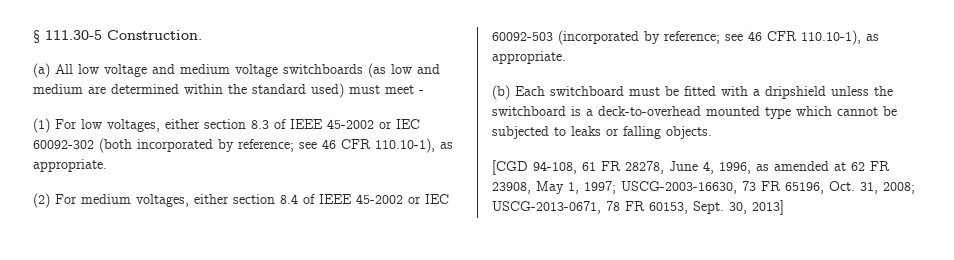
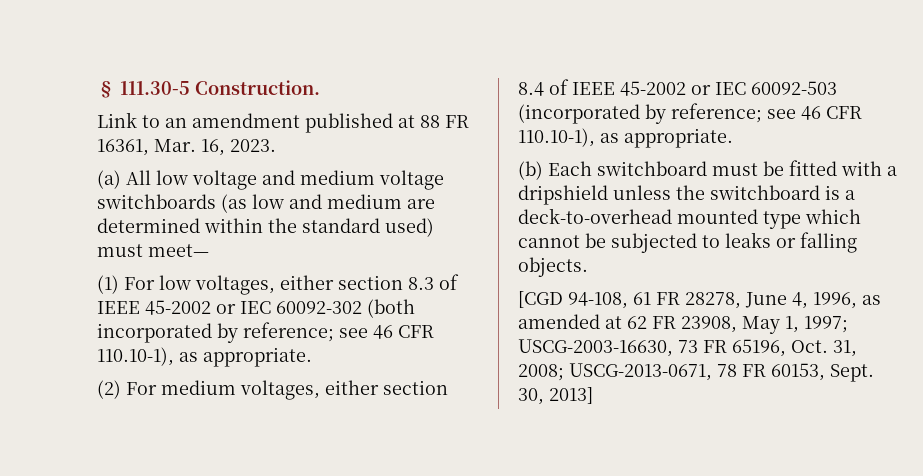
(202, 35) none -> [97,112,469,133] [97,139,276,156] // Link to an amendment published at 88 FR 16361, Mar. 16, 2023.
[385,85,424,94] meet - -> [148,244,209,257] meet—

